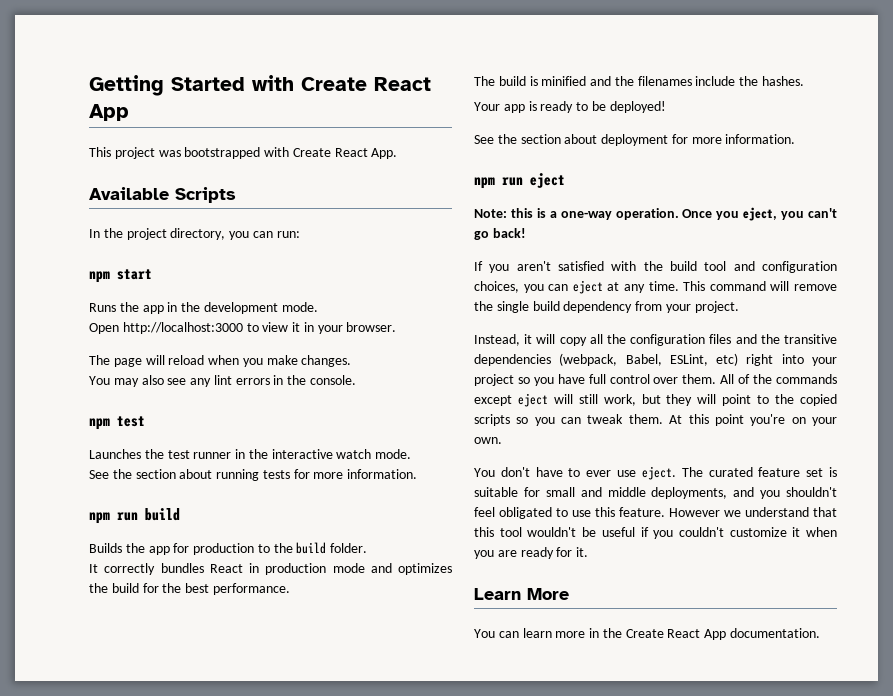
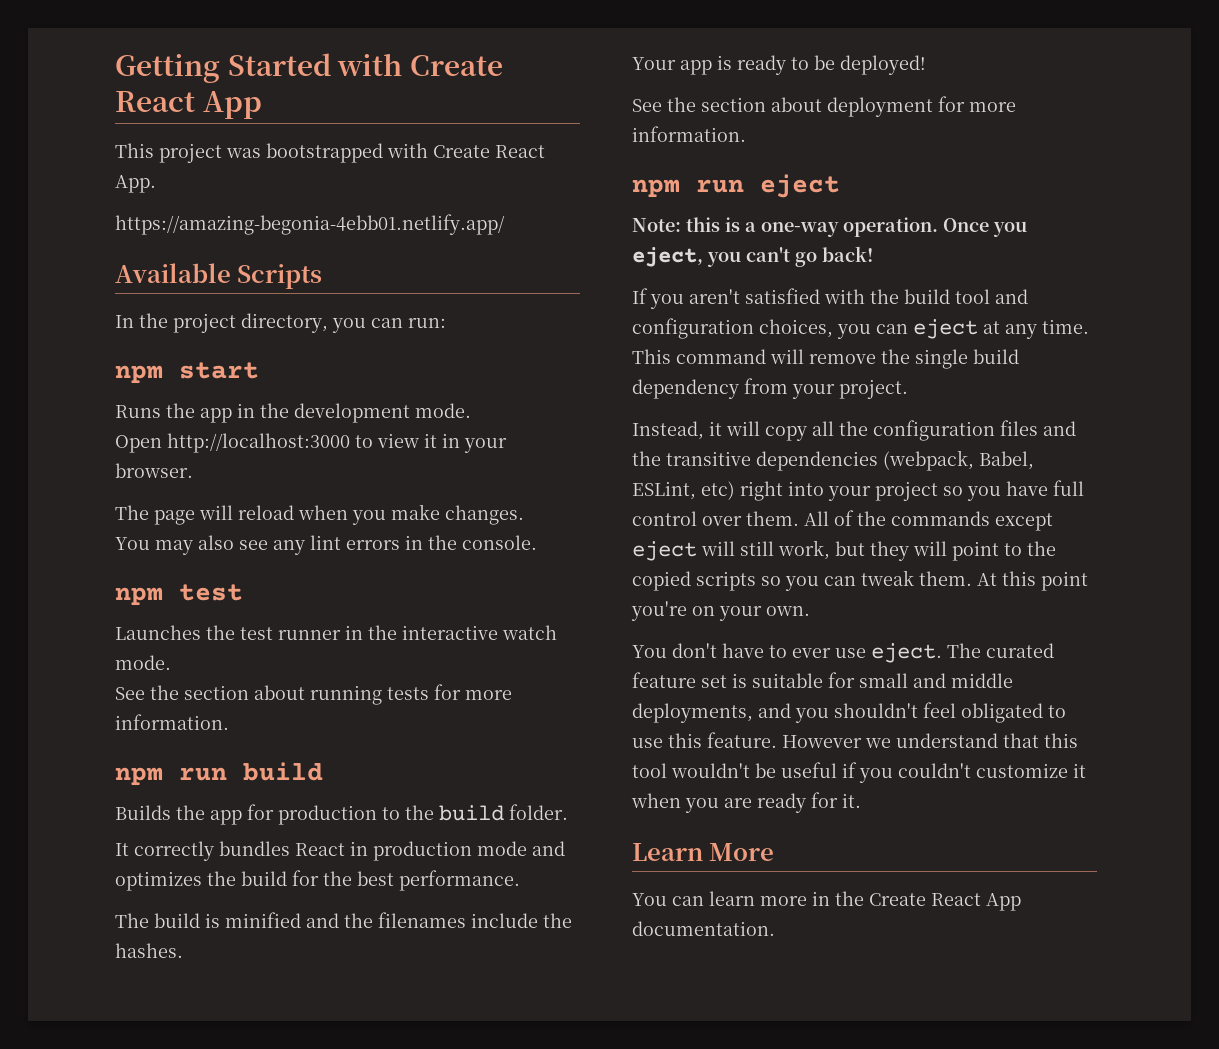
(398, 153) none -> [115,214,505,235] // https://amazing-begonia-4ebb01.netlify.app/

